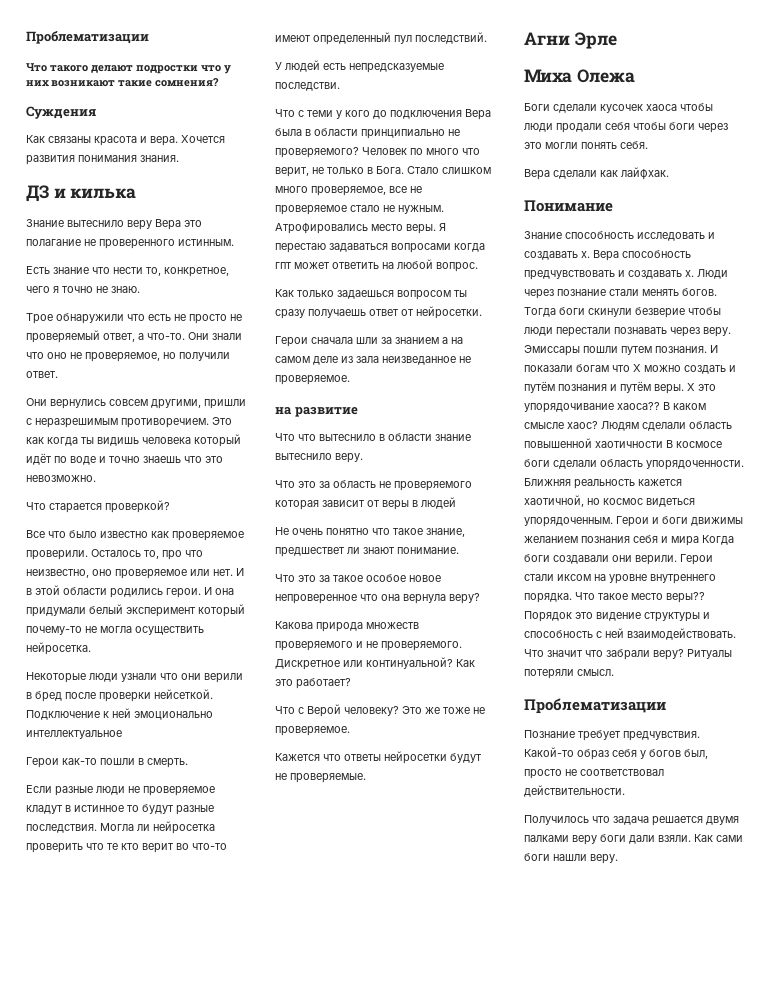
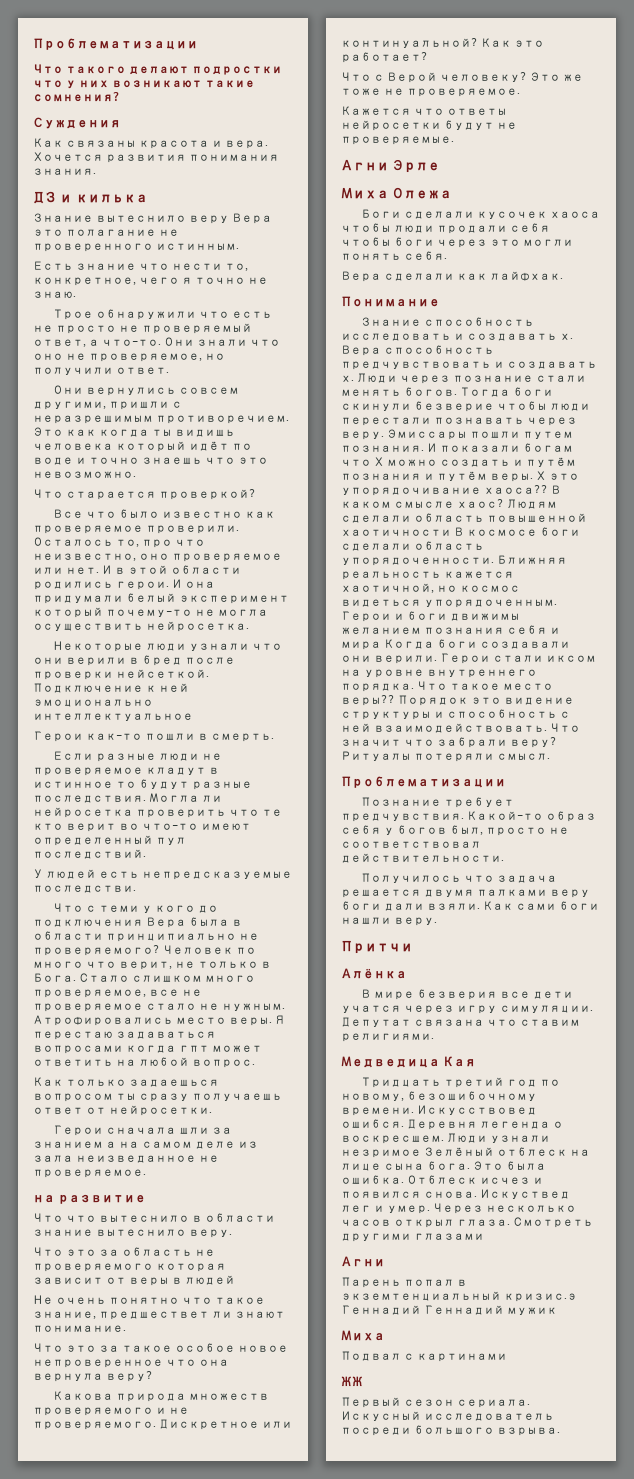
(618, 859) none -> [341,940,413,954] [341,968,407,979] [360,989,573,1000] [341,1005,593,1014] [341,1017,580,1027] [341,1033,434,1042] [341,1056,477,1068] [360,1077,560,1088] [341,1091,537,1101] [341,1105,537,1116] [341,1119,563,1130] [341,1133,550,1144] [341,1147,590,1158] [341,1161,546,1171] [341,1175,543,1184] [341,1189,570,1199] [341,1203,576,1214] [341,1217,593,1228] [341,1233,484,1242] [341,1256,385,1267] [341,1277,467,1288] [341,1291,577,1302] [341,1305,557,1315] [341,1330,385,1341] [341,1351,507,1362] [341,1376,363,1387] [341,1397,530,1408] [341,1411,554,1421] [341,1425,560,1436] // Притчи // Алёнка // В мире безверия все дети учатся через игру симуляции. Депутат связана что ставим религиями. // Медведица Кая // Тридцать третий год по новому, безошибочному времени. Искусствовед ошибся. Деревня легенда о воскресшем. Люди узнали незримое Зелёный отблеск на лице сына бога. Это была ошибка. Отблеск исчез и появился снова. Искуствед лег и умер. Через несколько часов открыл глаза. Смотреть другими глазами // Агни // Парень попал в экземтенциальный кризис.э Геннадий Геннадий мужик // Миха // Подвал с картинами // ЖЖ // Первый сезон сериала. Искусный исследователь посреди большого взрыва.

